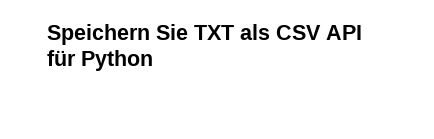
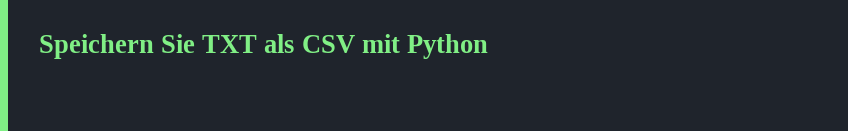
[326,25,362,40] [47,50,76,66] API für -> [361,34,400,53] mit

